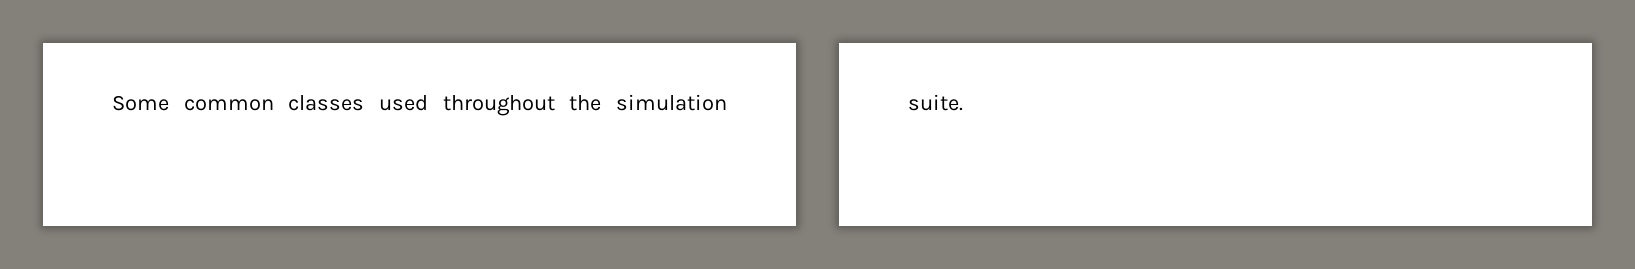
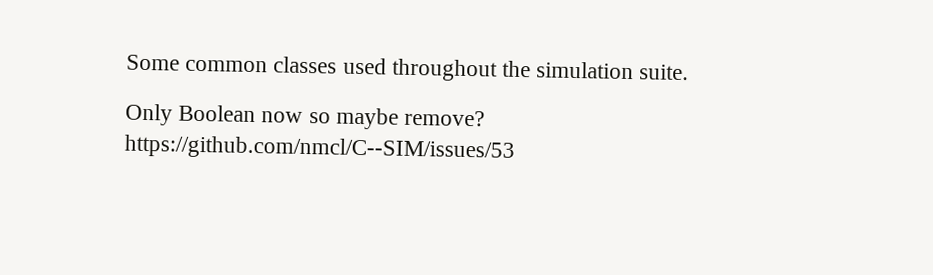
(963, 102) none -> [125,103,486,130] [124,134,515,163] // Only Boolean now so maybe remove? https://github.com/nmcl/C--SIM/issues/53

